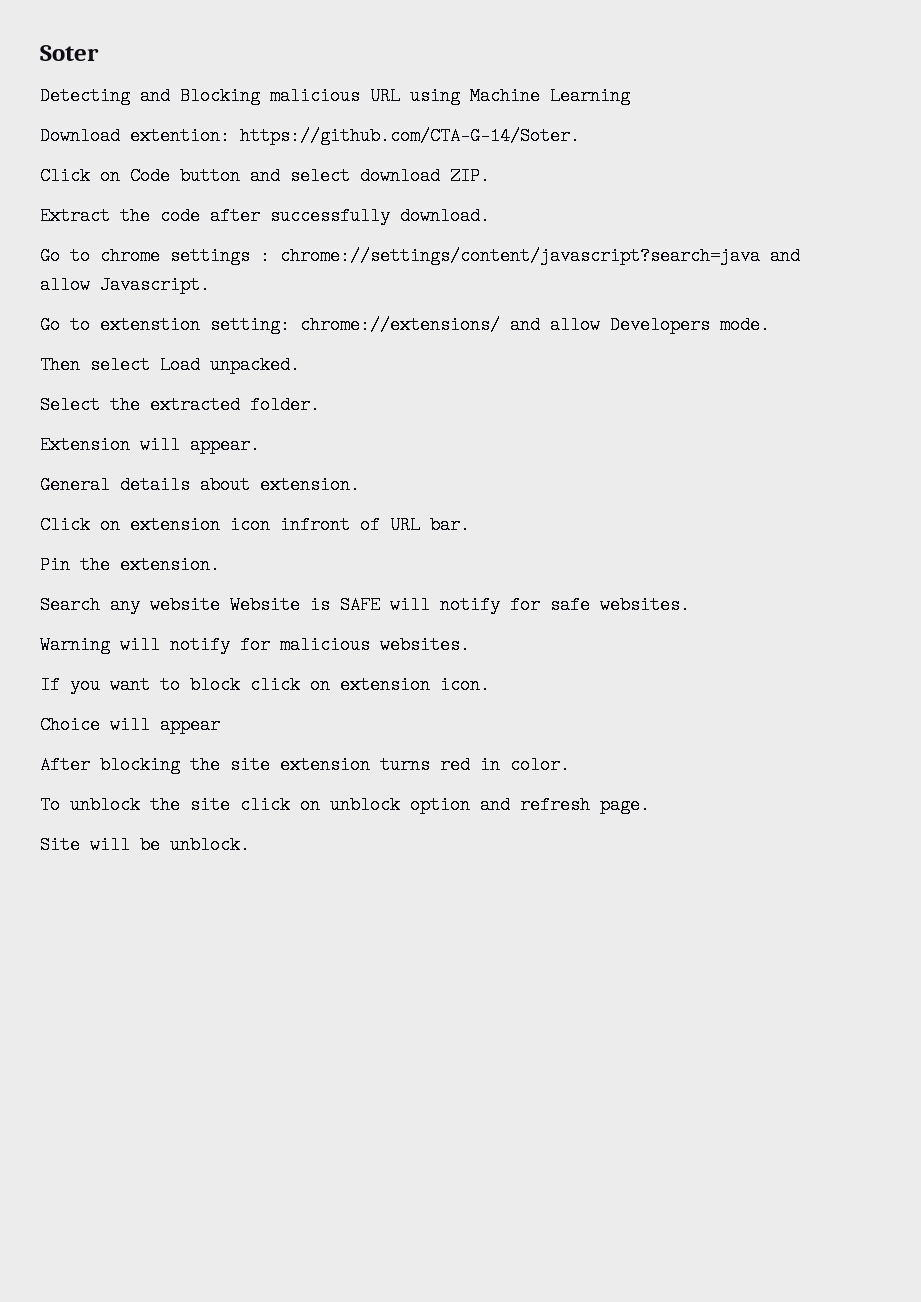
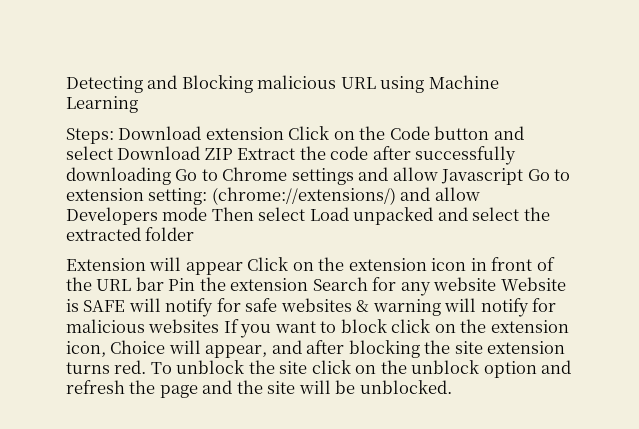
[40,45,99,61] Soter // -> (66, 84) none
[40,127,580,145] [40,167,120,185] Download extention: https://github.com/CTA-G-14/Soter. // Click on -> [66,126,386,144] Steps: Download extension Click on the
[360,167,490,185] download ZIP. // -> [117,146,233,160] Download ZIP
[400,207,490,225] [40,247,800,265] [40,276,210,294] [40,316,500,334] download. // Go to chrome settings : chrome://settings/content/javascript?search=java and allow Javascript. // Go to extenstion setting: chrome://extensions/ -> [66,167,571,185] [66,187,396,205] downloading Go to Chrome settings and allow Javascript Go to extension setting: (chrome://extensions/)
[720,316,770,334] mode. // -> [162,207,208,221] mode
[210,356,300,374] [40,396,100,414] unpacked. // Select -> [353,207,520,225] unpacked and select
[250,396,320,414] folder. -> [145,227,195,241] folder
[190,436,260,454] [40,476,360,494] [40,516,120,534] appear. // General details about extension. // Click on -> [185,257,345,275] appear Click on the
[280,516,470,534] [40,556,220,574] [40,596,100,614] infront of URL bar. // Pin the extension. // Search -> [470,257,555,271] [66,277,397,291] in front of the URL bar Pin the extension Search for
[600,596,690,614] [40,636,110,654] websites. // Warning -> [280,298,441,316] websites & warning
[380,636,470,654] websites. // -> [148,319,220,333] websites
[340,676,490,694] [40,716,220,734] [40,756,90,774] extension icon. // Choice will appear // After -> [460,319,569,333] [66,340,345,358] the extension icon, Choice will appear, and after
[440,756,570,774] red in color. // -> [114,360,147,374] red.
(320, 805) none -> [380,360,407,374] the
[600,796,650,814] [40,836,80,854] page. // Site -> [129,380,296,398] the page and the site
[170,836,250,854] unblock. -> [359,380,452,394] unblocked.

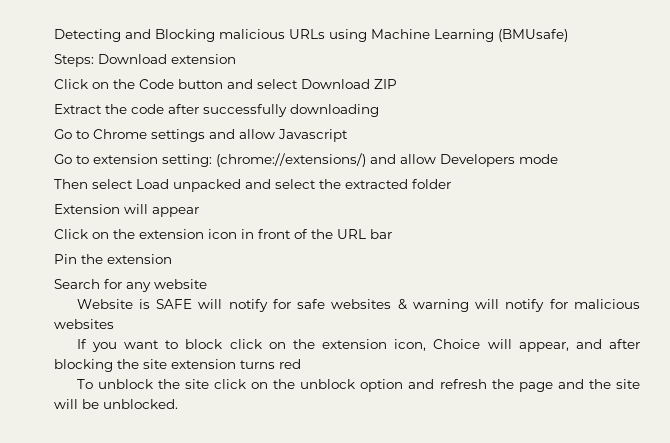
[340,77,376,89] URL -> [289,29,325,39] URLs
(138, 104) none -> [498,29,568,42] (BMUsafe)
(284, 133) none -> (236, 59) //
(233, 154) none -> (397, 84) //
(171, 176) none -> (379, 110) //
(524, 176) none -> (348, 135) //
(208, 214) none -> (558, 159) //
(243, 268) none -> (199, 212) //
(164, 284) none -> (392, 234) //
(309, 284) none -> (172, 259) //
(497, 284) none -> (207, 284) //
(220, 326) none -> (114, 324) //
[114,360,147,374] red. -> [279,359,301,369] red //

